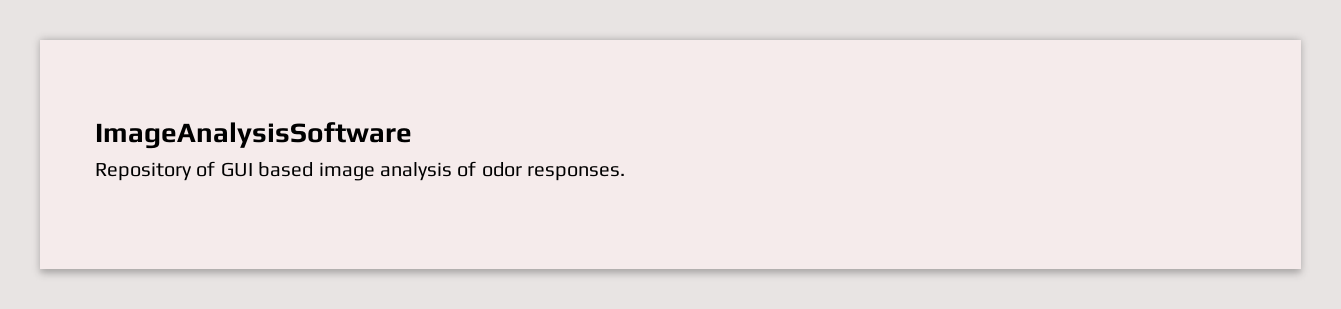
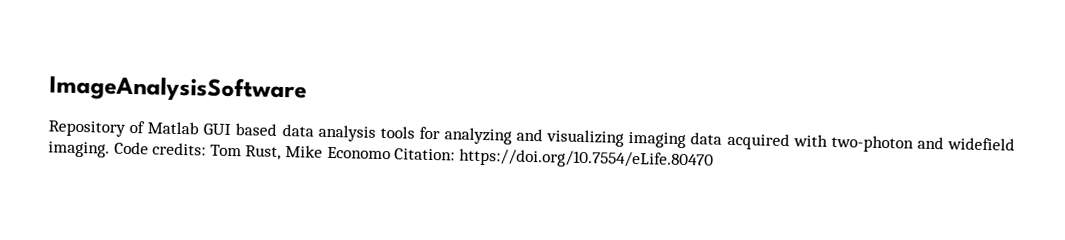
(216, 169) none -> [147,121,200,135] Matlab
[318,161,626,181] image analysis of odor responses. -> [281,124,1015,153] [48,141,714,170] data analysis tools for analyzing and visualizing imaging data acquired with two-photon and widefield imaging. Code credits: Tom Rust, Mike Economo Citation: https://doi.org/10.7554/eLife.80470

